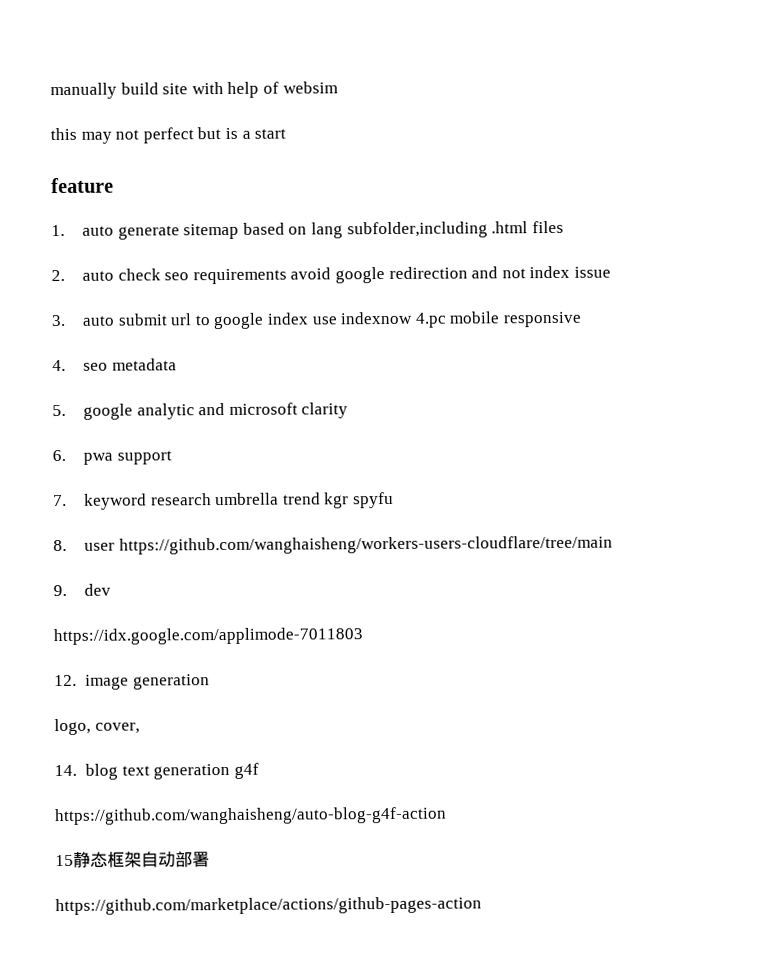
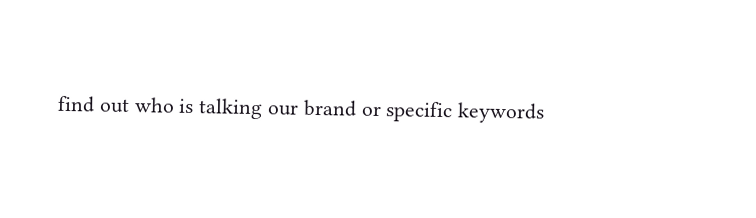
[50,81,338,100] [50,127,287,144] [51,177,114,194] [51,220,564,240] [51,265,611,285] [51,311,582,330] [52,358,177,372] [52,402,349,420] [52,449,172,465] [53,491,395,510] [53,535,613,555] [53,583,112,597] [53,627,363,646] [54,674,210,690] [54,718,140,736] [54,762,259,780] [54,806,447,826] [55,851,210,868] [55,896,482,916] manually build site with help of websim // this may not perfect but is a start // feature // 1. auto generate sitemap based on lang subfolder,including .html files // 2. auto check seo requirements avoid google redirection and not index issue // 3. auto submit url to google index use indexnow 4.pc mobile responsive // 4. seo metadata // 5. google analytic and microsoft clarity // 6. pwa support // 7. keyword research umbrella trend kgr spyfu // 8. user https://github.com/wanghaisheng/workers-users-cloudflare/tree/main // 9. dev // https://idx.google.com/applimode-7011803 // 12. image generation // logo, cover, // 14. blog text generation g4f // https://github.com/wanghaisheng/auto-blog-g4f-action // 15静态框架自动部署 // https://github.com/marketplace/actions/github-pages-action -> [57,95,546,124] find out who is talking our brand or specific keywords

